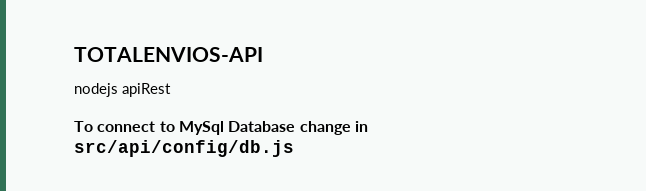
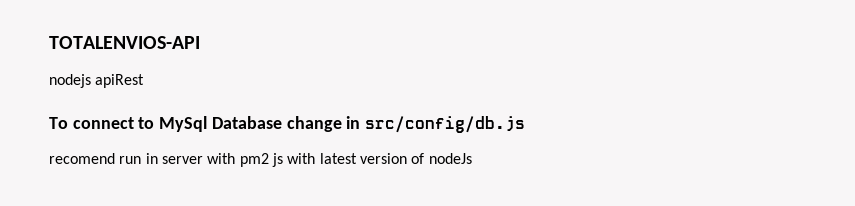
[74,140,294,157] src/api/config/db.js -> [365,116,526,133] [49,153,472,167] src/config/db.js // recomend run in server with pm2 js with latest version of nodeJs

